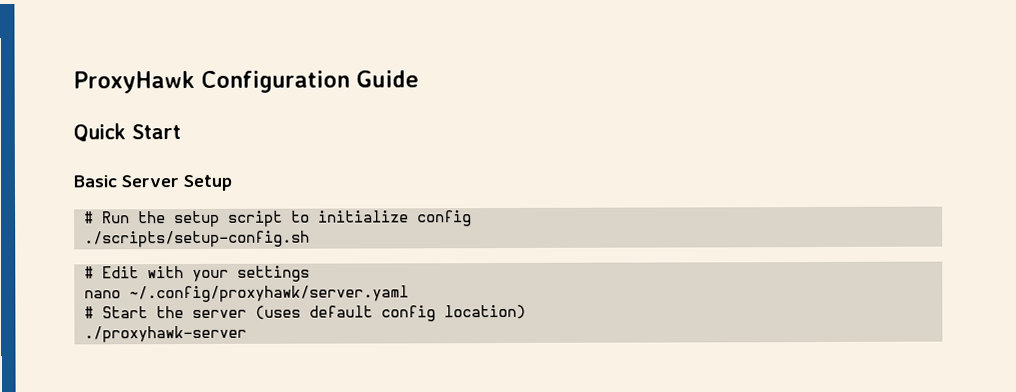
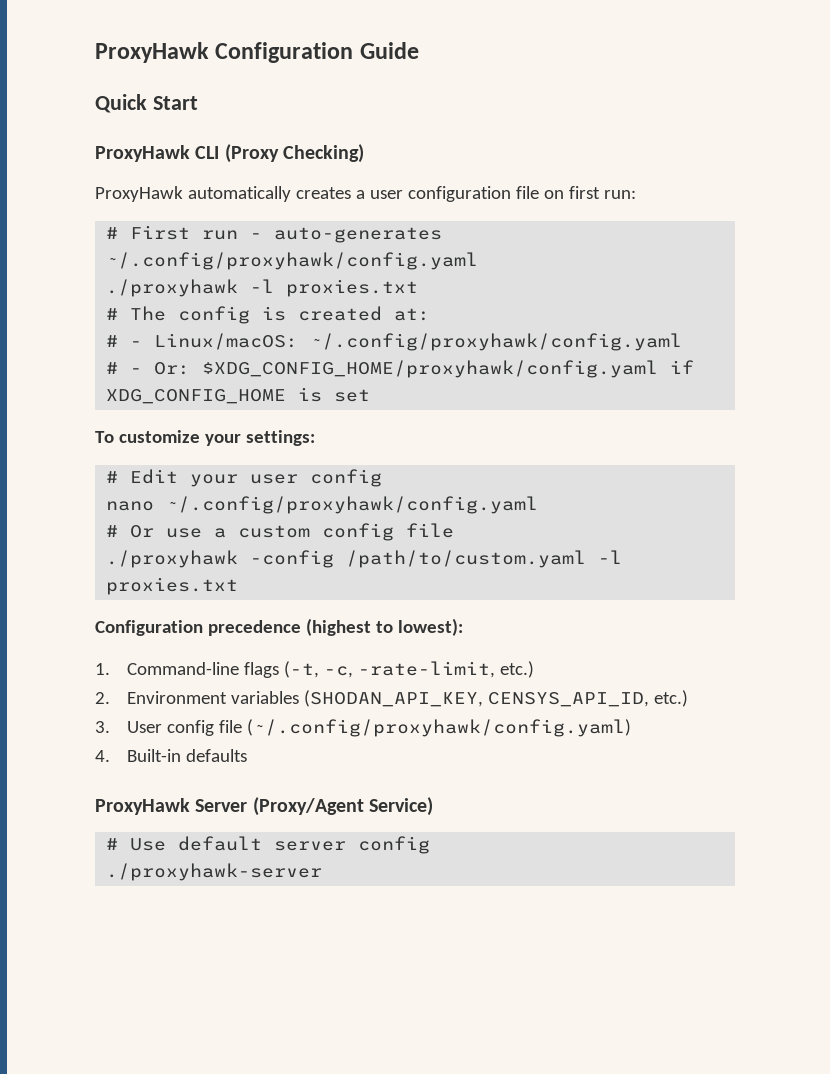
[73,174,232,192] [83,210,472,228] [83,230,310,248] Basic Server Setup // # Run the setup script to initialize config // ./scripts/setup-config.sh -> [95,144,365,163] [95,186,636,202] [106,225,443,243] [106,252,479,270] [106,279,419,297] [106,306,431,324] [106,333,683,351] [106,360,695,378] [106,387,371,404] [95,430,315,446] ProxyHawk CLI (Proxy Checking) // ProxyHawk automatically creates a user configuration file on first run: // # First run - auto-generates ~/.config/proxyhawk/config.yaml // ./proxyhawk -l proxies.txt // # The config is created at: // # - Linux/macOS: ~/.config/proxyhawk/config.yaml // # - Or: $XDG_CONFIG_HOME/proxyhawk/config.yaml if XDG_CONFIG_HOME is set // To customize your settings:
[146,265,310,282] with your settings -> [190,469,383,487] your user config
[128,285,409,303] [83,304,526,322] ~/.config/proxyhawk/server.yaml // # Start the server (uses default config location) -> [166,496,539,514] [106,523,455,541] [106,550,623,568] [106,577,239,595] [95,618,463,636] [95,661,535,678] [95,690,689,707] [95,719,632,737] [95,749,248,762] [95,797,434,816] [106,836,431,854] ~/.config/proxyhawk/config.yaml // # Or use a custom config file // ./proxyhawk -config /path/to/custom.yaml -l proxies.txt // Configuration precedence (highest to lowest): // 1. Command-line flags (-t, -c, -rate-limit, etc.) // 2. Environment variables (SHODAN_API_KEY, CENSYS_API_ID, etc.) // 3. User config file (~/.config/proxyhawk/config.yaml) // 4. Built-in defaults // ProxyHawk Server (Proxy/Agent Service) // # Use default server config

